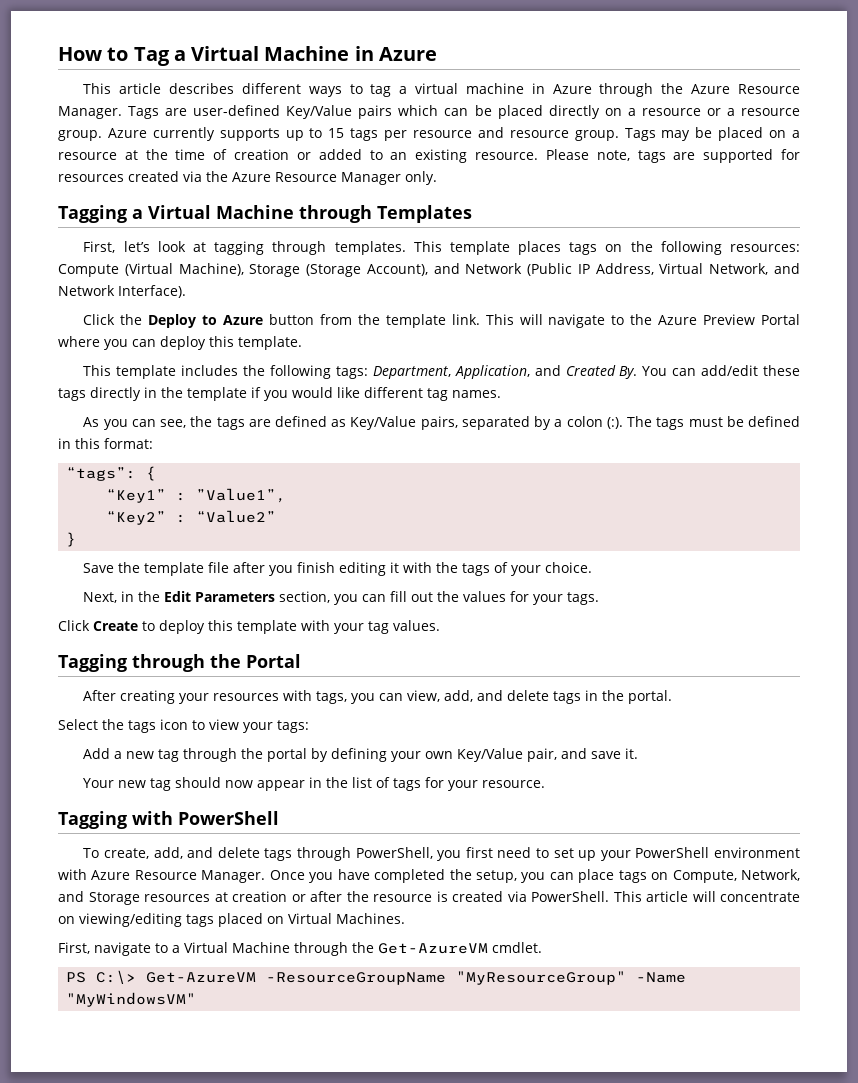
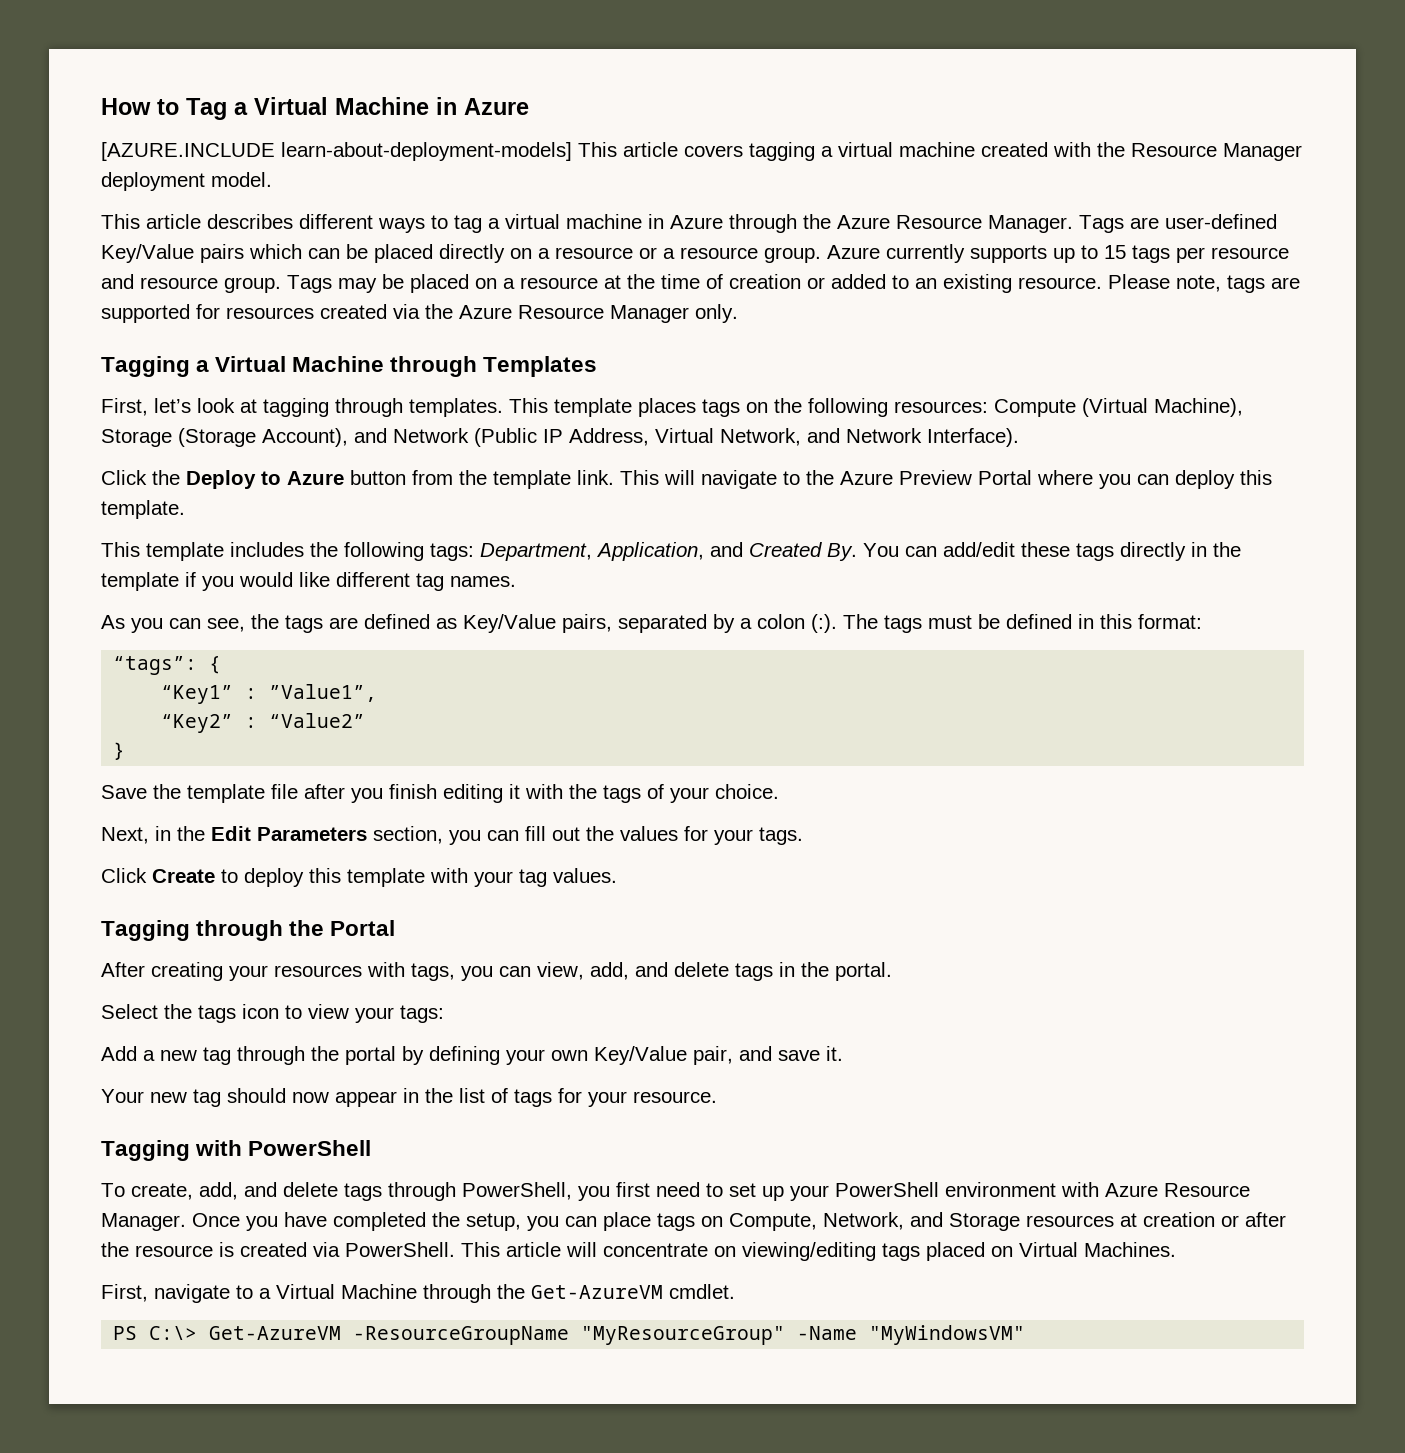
(437, 54) none -> [101,142,1302,161] [101,172,272,191] // [AZURE.INCLUDE learn-about-deployment-models] This article covers tagging a virtual machine created with the Resource Manager deployment model.

